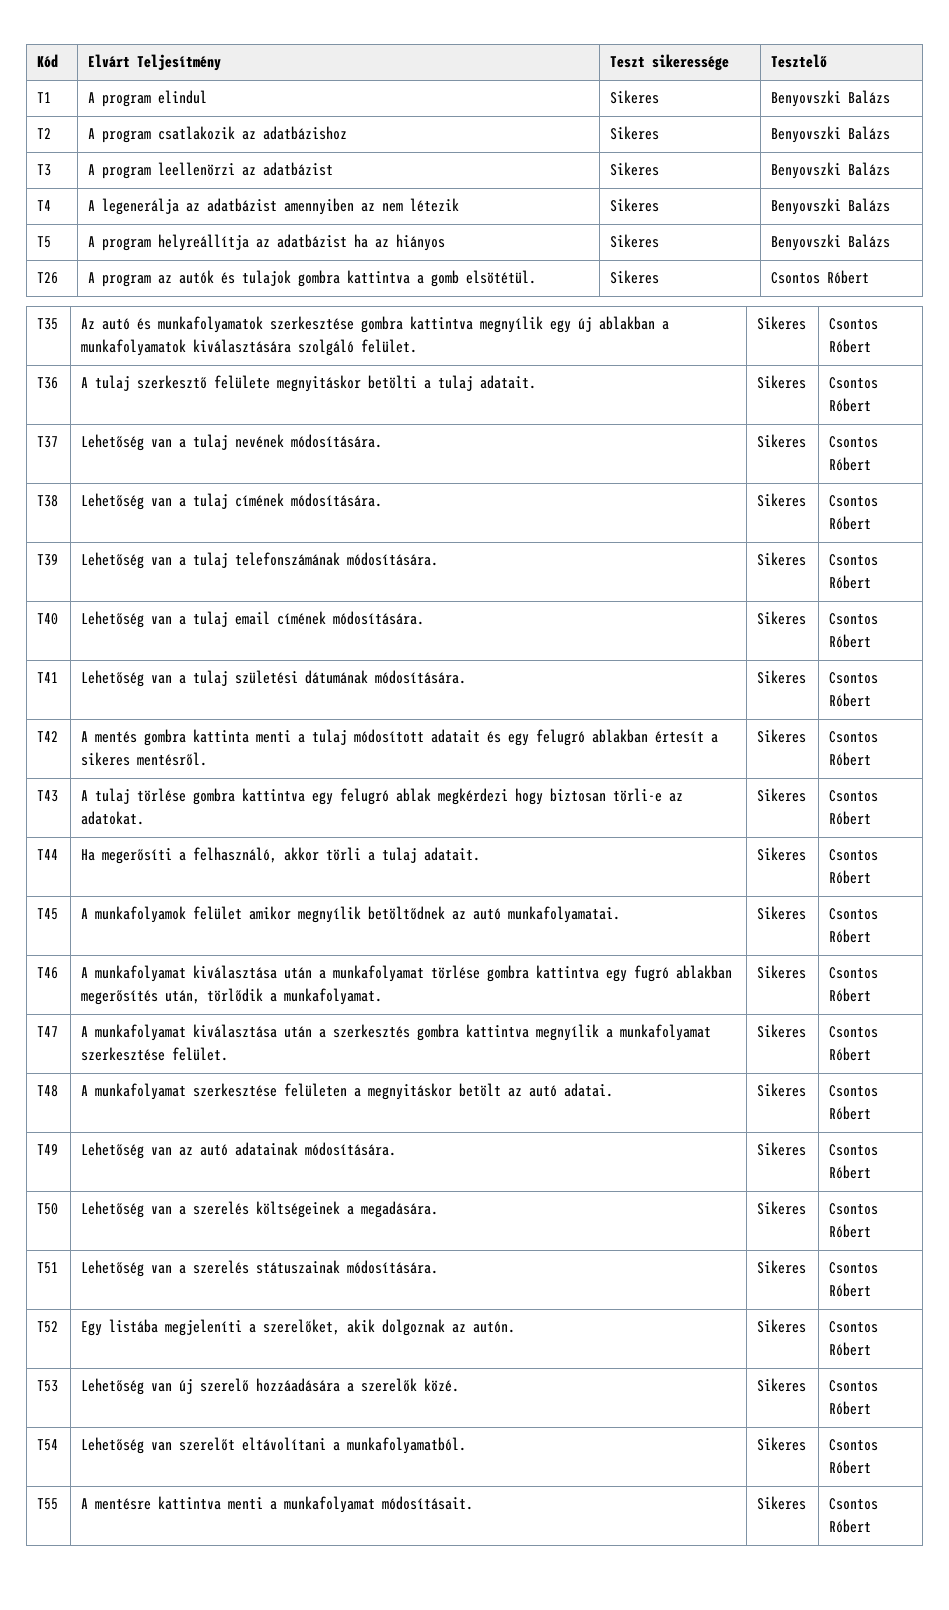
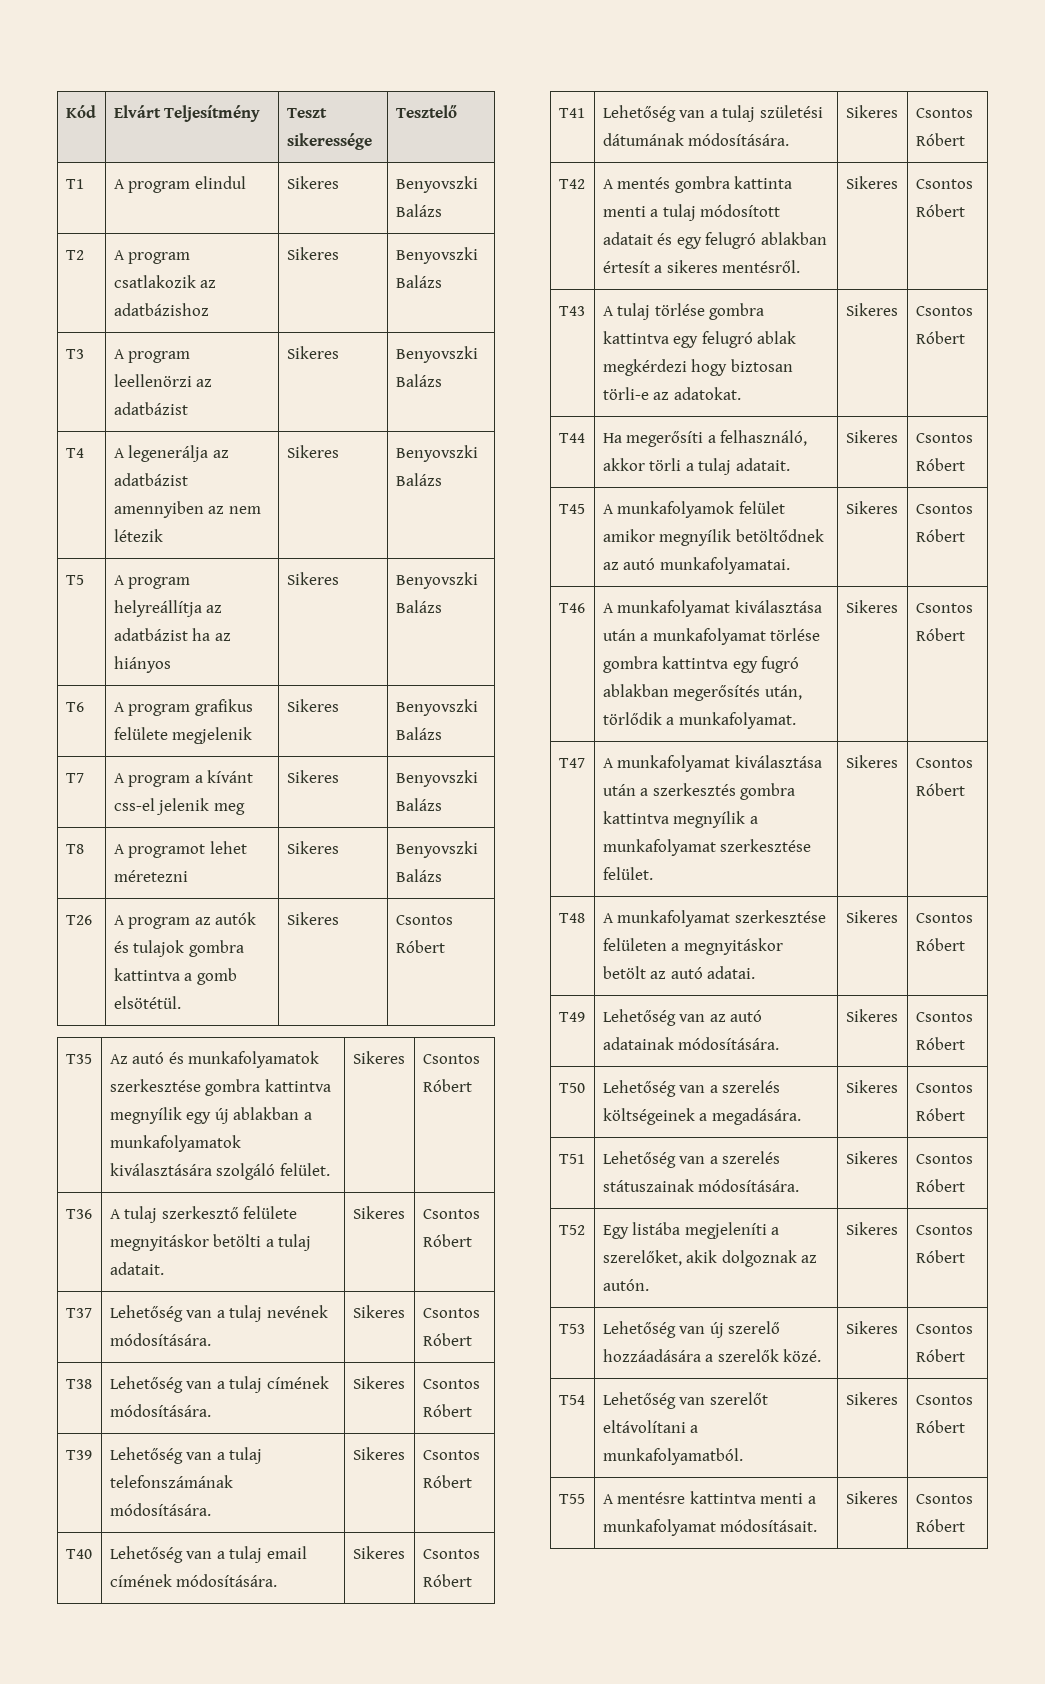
(891, 241) none -> [65,702,84,712] [113,699,253,716] [113,727,253,744] [286,699,339,712] [395,699,478,716] [395,727,442,740] [65,773,84,783] [113,770,254,787] [113,798,245,815] [286,770,339,783] [395,770,478,787] [395,798,442,811] [65,844,84,854] [113,841,247,858] [113,870,188,882] [286,841,339,854] [395,841,478,858] [395,869,442,882] // T6 | A program grafikus felülete megjelenik | Sikeres | Benyovszki Balázs // T7 | A program a kívánt css-el jelenik meg | Sikeres | Benyovszki Balázs // T8 | A programot lehet méretezni | Sikeres | Benyovszki Balázs

